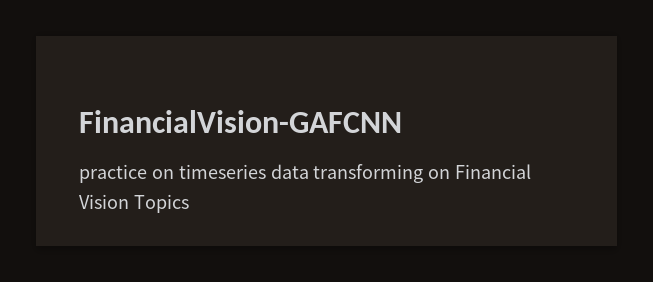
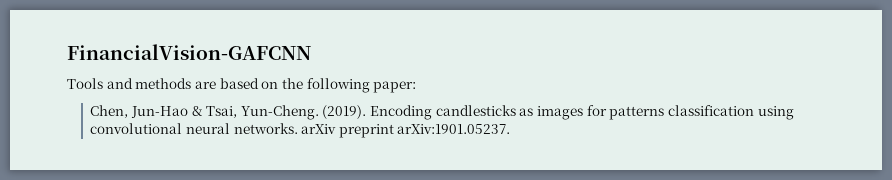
[79,164,532,183] [79,194,189,213] practice on timeseries data transforming on Financial Vision Topics -> [67,78,417,93] [90,105,794,120] [90,123,511,138] Tools and methods are based on the following paper: // Chen, Jun-Hao & Tsai, Yun-Cheng. (2019). Encoding candlesticks as images for patterns classification using convolutional neural networks. arXiv preprint arXiv:1901.05237.

